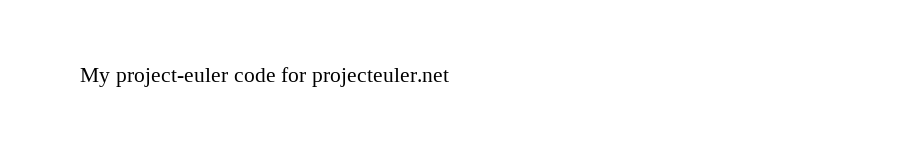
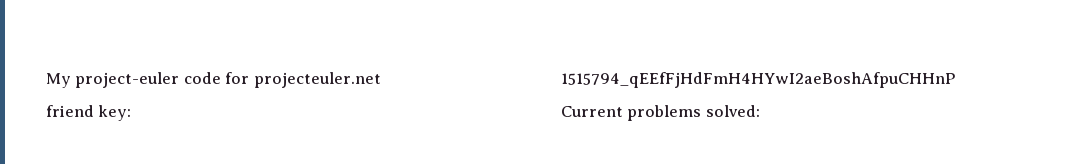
(450, 77) none -> [46,105,132,121] [561,72,956,88] [561,105,760,121] // friend key: 1515794_qEEfFjHdFmH4HYwI2aeBoshAfpuCHHnP // Current problems solved:

